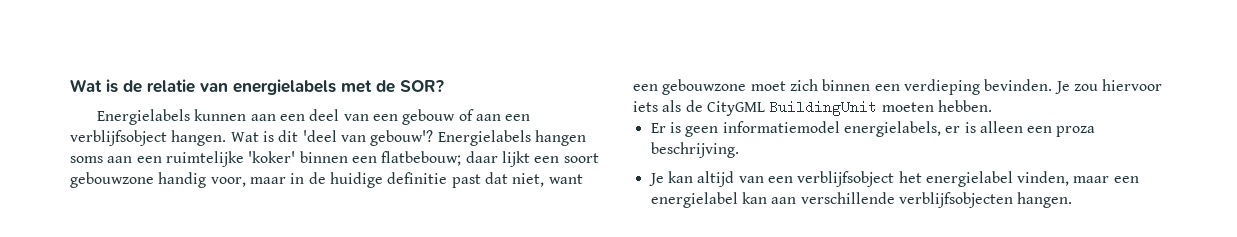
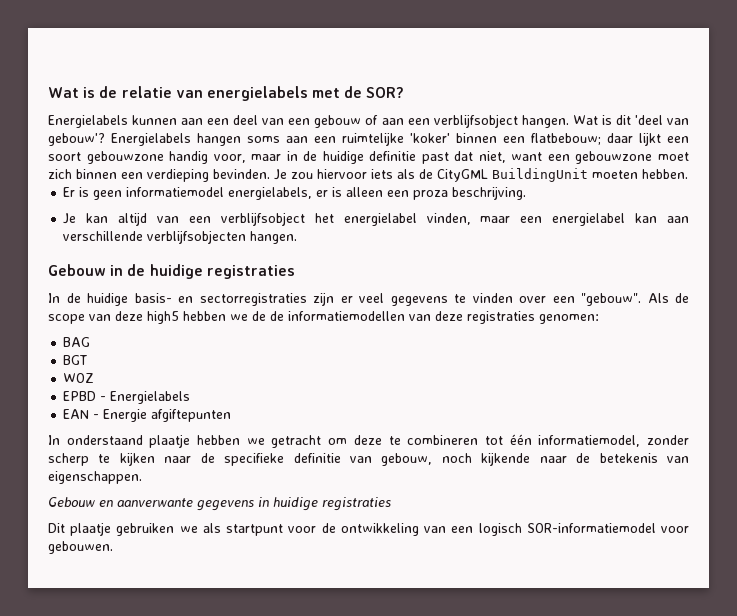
(1073, 200) none -> [48,264,295,279] [48,292,689,306] [48,311,599,324] [63,337,91,347] [63,355,88,365] [63,373,95,383] [63,391,191,404] [63,409,232,422] [48,434,689,448] [48,452,690,466] [48,471,142,484] [48,497,391,511] [48,522,689,536] [48,541,113,554] // Gebouw in de huidige registraties // In de huidige basis- en sectorregistraties zijn er veel gegevens te vinden over een "gebouw". Als de scope van deze high5 hebben we de de informatiemodellen van deze registraties genomen: // BAG // BGT // WOZ // EPBD - Energielabels // EAN - Energie afgiftepunten // In onderstaand plaatje hebben we getracht om deze te combineren tot één informatiemodel, zonder scherp te kijken naar de specifieke definitie van gebouw, noch kijkende naar de betekenis van eigenschappen. // Gebouw en aanverwante gegevens in huidige registraties // Dit plaatje gebruiken we als startpunt voor de ontwikkeling van een logisch SOR-informatiemodel voor gebouwen.

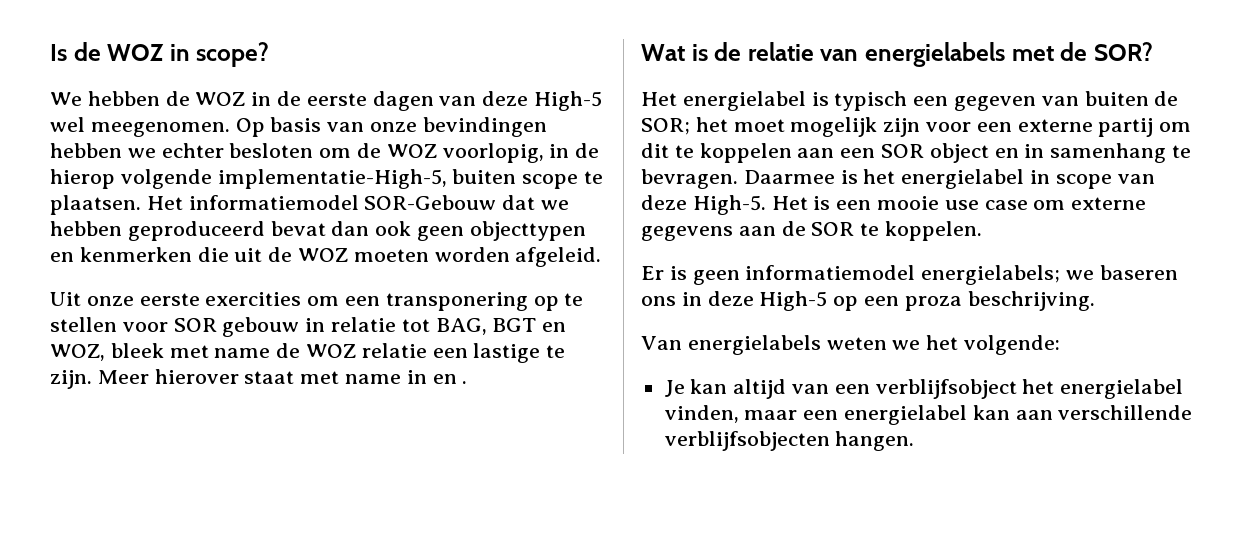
(48, 92) none -> [50,42,270,67] [50,91,603,111] [50,117,547,137] [50,143,600,163] [50,169,604,189] [50,195,570,215] [50,221,586,241] [50,247,602,267] [50,292,584,311] [50,317,567,337] [50,343,566,363] [50,369,468,389] Is de WOZ in scope? // We hebben de WOZ in de eerste dagen van deze High-5 wel meegenomen. Op basis van onze bevindingen hebben we echter besloten om de WOZ voorlopig, in de hierop volgende implementatie-High-5, buiten scope te plaatsen. Het informatiemodel SOR-Gebouw dat we hebben geproduceerd bevat dan ook geen objecttypen en kenmerken die uit de WOZ moeten worden afgeleid. // Uit onze eerste exercities om een transponering op te stellen voor SOR gebouw in relatie tot BAG, BGT en WOZ, bleek met name de WOZ relatie een lastige te zijn. Meer hierover staat met name in en . //
[48,114,689,128] [48,132,689,146] [48,151,690,164] [48,168,688,182] [63,186,527,200] Energielabels kunnen aan een deel van een gebouw of aan een verblijfsobject hangen. Wat is dit 'deel van gebouw'? Energielabels hangen soms aan een ruimtelijke 'koker' binnen een flatbebouw; daar lijkt een soort gebouwzone handig voor, maar in de huidige definitie past dat niet, want een gebouwzone moet zich binnen een verdieping bevinden. Je zou hiervoor iets als de CityGML BuildingUnit moeten hebben. // Er is geen informatiemodel energielabels, er is alleen een proza beschrijving. -> [641,91,1179,111] [641,117,1192,137] [641,143,1192,163] [641,169,1155,189] [641,195,1147,215] [641,221,983,241] [641,265,1178,285] [641,291,1095,311] [641,335,1061,355] Het energielabel is typisch een gegeven van buiten de SOR; het moet mogelijk zijn voor een externe partij om dit te koppelen aan een SOR object en in samenhang te bevragen. Daarmee is het energielabel in scope van deze High-5. Het is een mooie use case om externe gegevens aan de SOR te koppelen. // Er is geen informatiemodel energielabels; we baseren ons in deze High-5 op een proza beschrijving. // Van energielabels weten we het volgende:
[48,264,295,279] [48,292,689,306] [48,311,599,324] [63,337,91,347] [63,355,88,365] [63,373,95,383] [63,391,191,404] [63,409,232,422] [48,434,689,448] [48,452,690,466] [48,471,142,484] [48,497,391,511] [48,522,689,536] [48,541,113,554] // Gebouw in de huidige registraties // In de huidige basis- en sectorregistraties zijn er veel gegevens te vinden over een "gebouw". Als de scope van deze high5 hebben we de de informatiemodellen van deze registraties genomen: // BAG // BGT // WOZ // EPBD - Energielabels // EAN - Energie afgiftepunten // In onderstaand plaatje hebben we getracht om deze te combineren tot één informatiemodel, zonder scherp te kijken naar de specifieke definitie van gebouw, noch kijkende naar de betekenis van eigenschappen. // Gebouw en aanverwante gegevens in huidige registraties // Dit plaatje gebruiken we als startpunt voor de ontwikkeling van een logisch SOR-informatiemodel voor gebouwen. -> (915, 441) none

